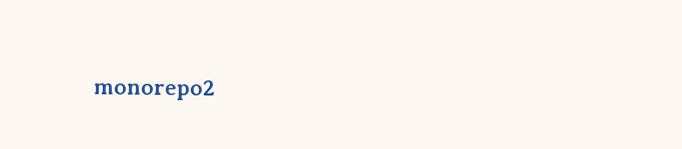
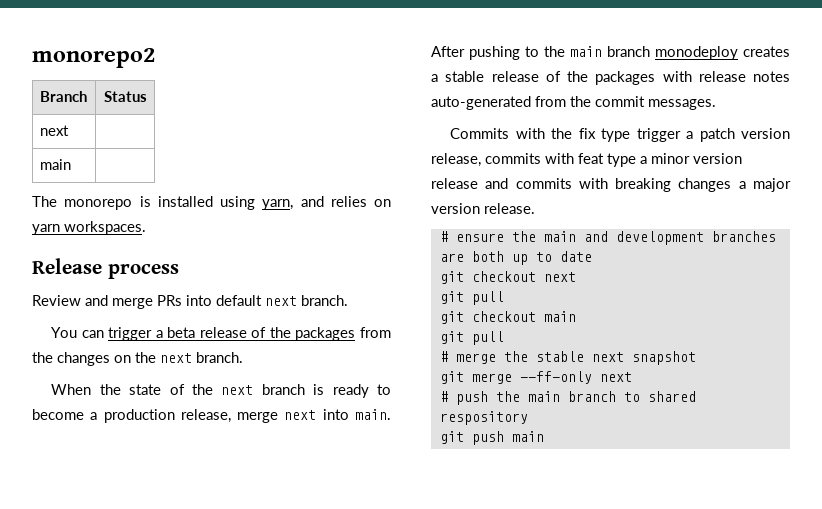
(215, 89) none -> [39,91,87,102] [103,91,147,102] [39,125,69,136] [39,159,71,170] [32,196,391,210] [32,221,146,235] [32,258,179,279] [32,295,348,309] [51,327,392,341] [32,352,243,366] [51,384,391,398] [32,409,391,423] [431,46,790,60] [431,71,790,85] [431,96,716,110] [450,128,790,142] [431,153,742,167] [431,178,791,192] [431,203,535,214] [439,231,776,245] [439,251,592,265] [439,271,576,284] [439,291,504,305] [439,311,576,324] [439,331,504,345] [439,351,696,365] [439,371,632,384] [439,391,696,405] [439,411,528,425] [439,431,544,445] // Branch | Status // next | // main | // The monorepo is installed using yarn, and relies on yarn workspaces. // Release process // Review and merge PRs into default next branch. // You can trigger a beta release of the packages from the changes on the next branch. // When the state of the next branch is ready to become a production release, merge next into main. After pushing to the main branch monodeploy creates a stable release of the packages with release notes auto-generated from the commit messages. // Commits with the fix type trigger a patch version release, commits with feat type a minor version release and commits with breaking changes a major version release. // # ensure the main and development branches are both up to date // git checkout next // git pull // git checkout main // git pull // # merge the stable next snapshot // git merge --ff-only next // # push the main branch to shared respository // git push main

